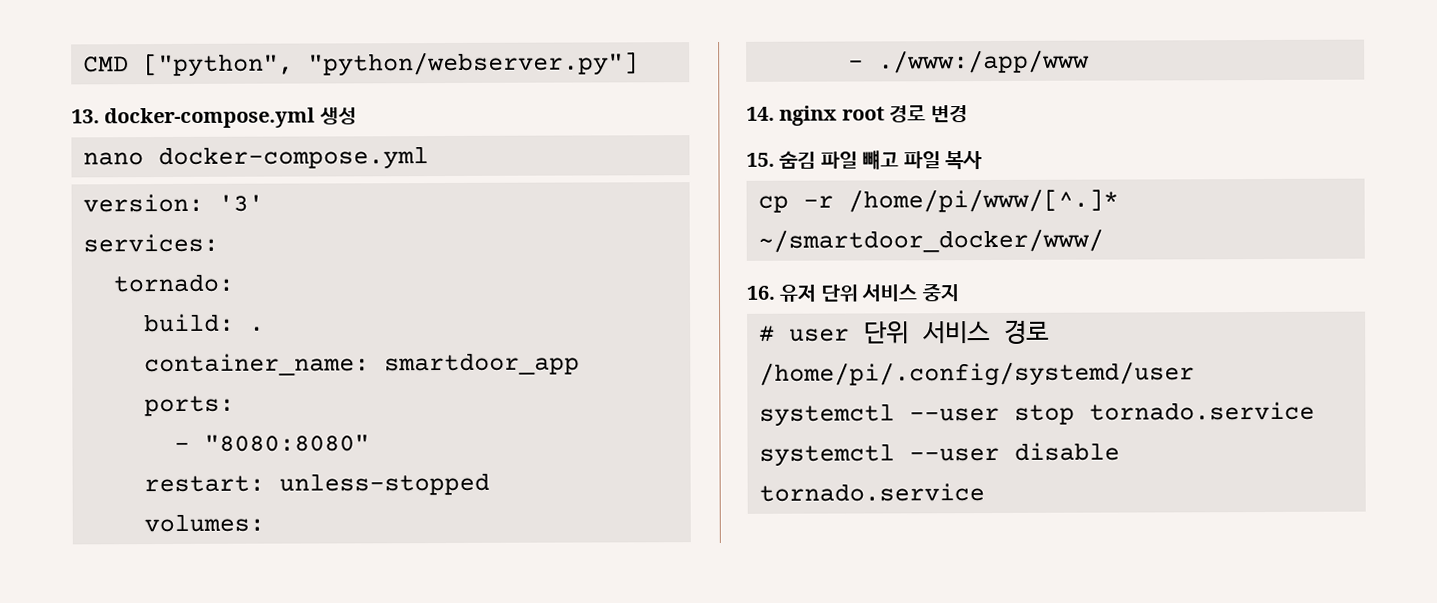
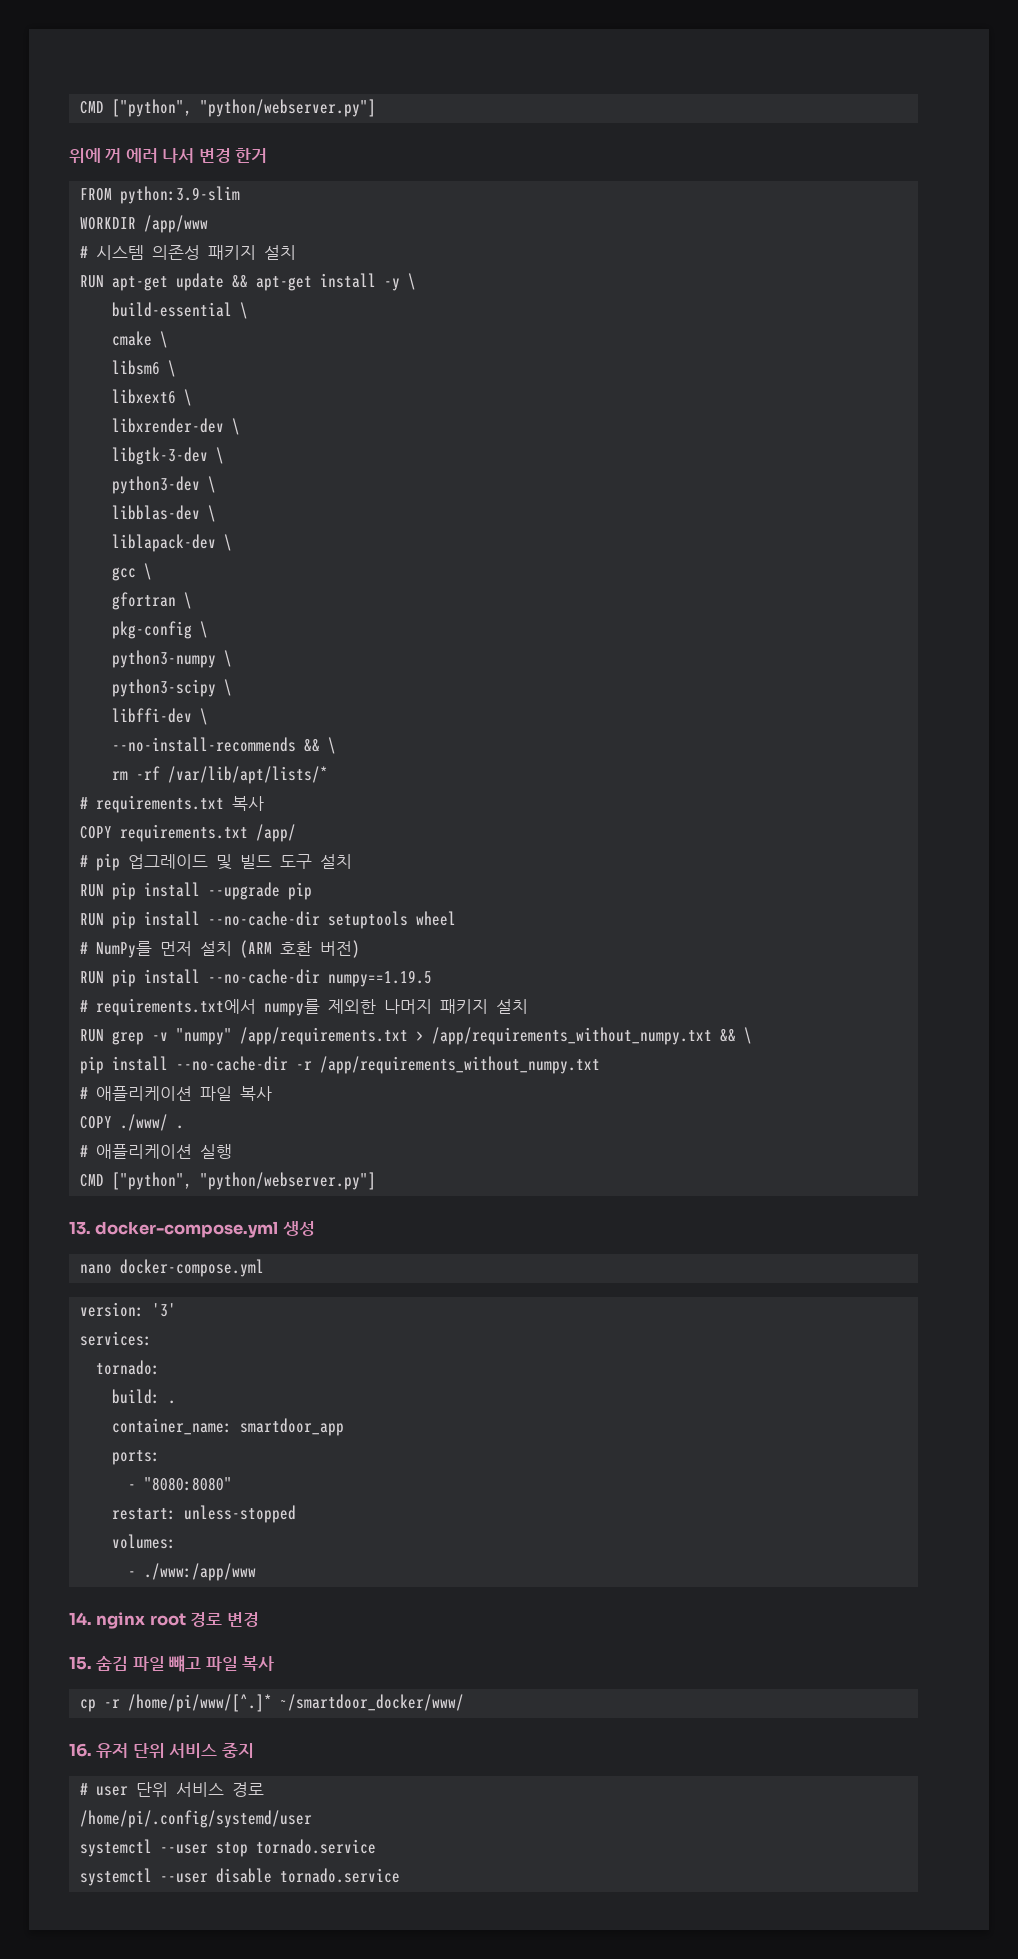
[83,51,639,78] CMD ["python", "python/webserver.py"] -> [79,99,376,117] [69,148,268,163] [79,186,240,204] [79,215,208,233] [79,245,296,260] [79,273,416,291] [111,302,248,319] [111,331,168,348] [111,360,176,377] [111,389,192,406] [111,418,240,435] [111,447,224,465] [111,476,216,494] [111,505,216,522] [111,534,232,552] [111,563,152,581] [111,592,192,610] [111,621,208,639] [111,650,232,668] [111,679,232,697] [111,708,208,725] [111,737,336,754] [111,766,328,784] [79,795,264,813] [79,824,296,842] [79,853,352,871] [79,882,312,900] [79,911,456,929] [79,940,360,958] [79,969,432,987] [79,998,528,1016] [79,1027,752,1045] [79,1056,600,1074] [79,1086,272,1101] [79,1114,184,1131] [79,1144,232,1159] [79,1172,376,1190] CMD ["python", "python/webserver.py"] // 위에 꺼 에러 나서 변경 한거 // FROM python:3.9-slim // WORKDIR /app/www // # 시스템 의존성 패키지 설치 // RUN apt-get update && apt-get install -y \ // build-essential \ // cmake \ // libsm6 \ // libxext6 \ // libxrender-dev \ // libgtk-3-dev \ // python3-dev \ // libblas-dev \ // liblapack-dev \ // gcc \ // gfortran \ // pkg-config \ // python3-numpy \ // python3-scipy \ // libffi-dev \ // --no-install-recommends && \ // rm -rf /var/lib/apt/lists/* // # requirements.txt 복사 // COPY requirements.txt /app/ // # pip 업그레이드 및 빌드 도구 설치 // RUN pip install --upgrade pip // RUN pip install --no-cache-dir setuptools wheel // # NumPy를 먼저 설치 (ARM 호환 버전) // RUN pip install --no-cache-dir numpy==1.19.5 // # requirements.txt에서 numpy를 제외한 나머지 패키지 설치 // RUN grep -v "numpy" /app/requirements.txt > /app/requirements_without_numpy.txt && \ // pip install --no-cache-dir -r /app/requirements_without_numpy.txt // # 애플리케이션 파일 복사 // COPY ./www/ . // # 애플리케이션 실행 // CMD ["python", "python/webserver.py"]

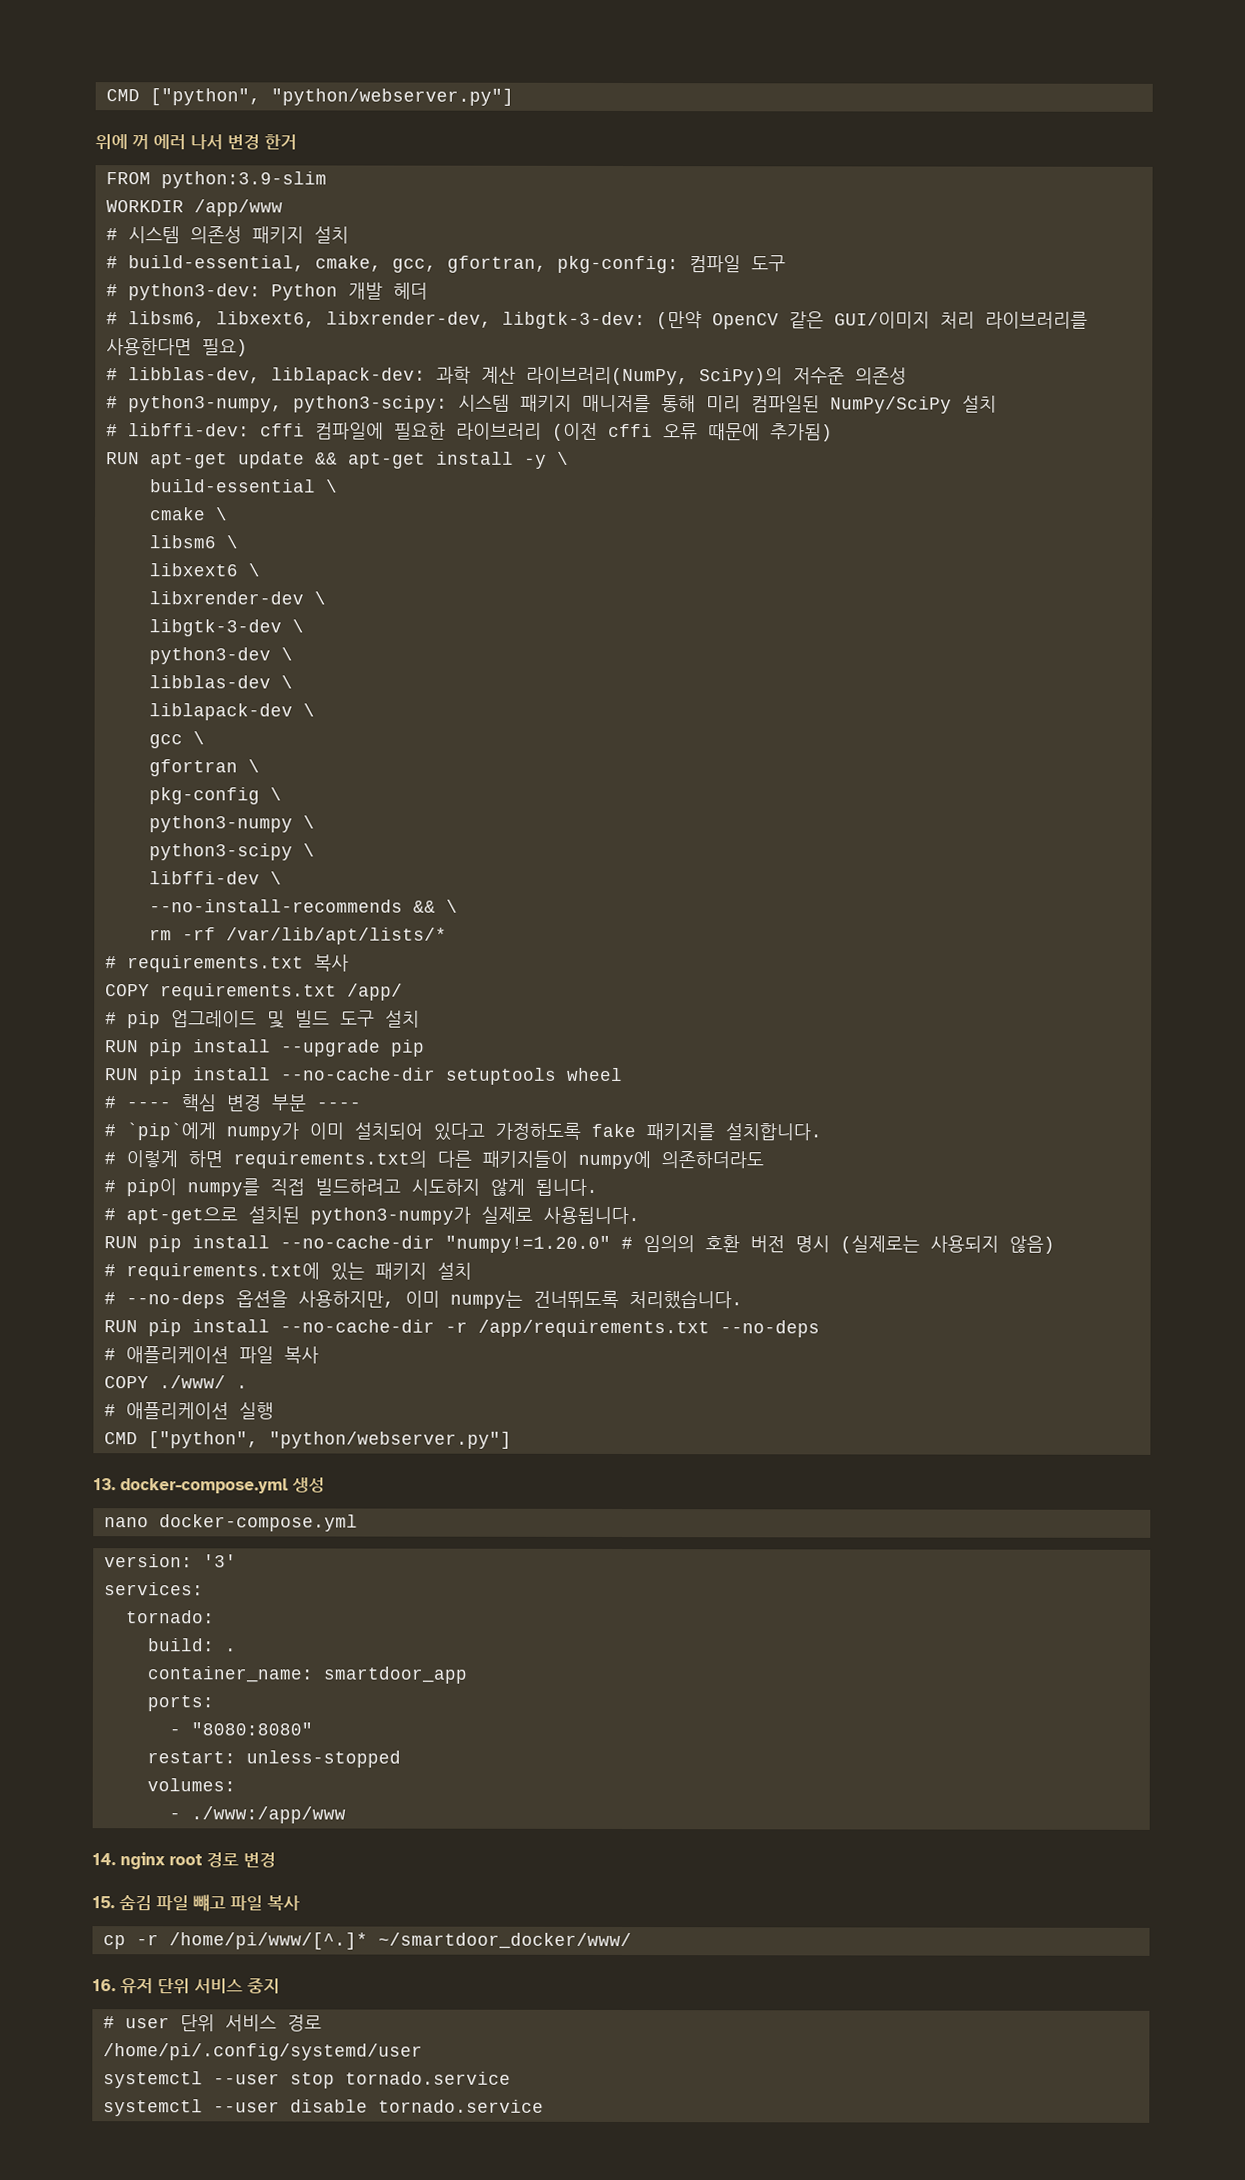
(296, 252) none -> [105,255,786,274] [105,282,428,301] [105,311,1088,330] [105,338,248,357] [105,366,907,386] [105,394,997,414] [105,422,833,442] // # build-essential, cmake, gcc, gfortran, pkg-config: 컴파일 도구 // # python3-dev: Python 개발 헤더 // # libsm6, libxext6, libxrender-dev, libgtk-3-dev: (만약 OpenCV 같은 GUI/이미지 처리 라이브러리를 사용한다면 필요) // # libblas-dev, liblapack-dev: 과학 계산 라이브러리(NumPy, SciPy)의 저수준 의존성 // # python3-numpy, python3-scipy: 시스템 패키지 매니저를 통해 미리 컴파일된 NumPy/SciPy 설치 // # libffi-dev: cffi 컴파일에 필요한 라이브러리 (이전 cffi 오류 때문에 추가됨)
[95,940,360,958] [79,969,432,987] [79,998,528,1016] [79,1027,752,1045] NumPy를 먼저 설치 (ARM 호환 버전) // RUN pip install --no-cache-dir numpy==1.19.5 // # requirements.txt에서 numpy를 제외한 나머지 패키지 설치 // RUN grep -v "numpy" /app/requirements.txt > /app/requirements_without_numpy.txt && \ // -> [125,1094,361,1112] [103,1122,822,1141] [103,1150,764,1170] [103,1178,598,1197] [103,1206,640,1225] [103,1235,1055,1254] [103,1262,472,1281] [103,1290,743,1310] [103,1320,138,1333] ---- 핵심 변경 부분 ---- // # `pip`에게 numpy가 이미 설치되어 있다고 가정하도록 fake 패키지를 설치합니다. // # 이렇게 하면 requirements.txt의 다른 패키지들이 numpy에 의존하더라도 // # pip이 numpy를 직접 빌드하려고 시도하지 않게 됩니다. // # apt-get으로 설치된 python3-numpy가 실제로 사용됩니다. // RUN pip install --no-cache-dir "numpy!=1.20.0" # 임의의 호환 버전 명시 (실제로는 사용되지 않음) // # requirements.txt에 있는 패키지 설치 // # --no-deps 옵션을 사용하지만, 이미 numpy는 건너뛰도록 처리했습니다. // RUN
[319,1056,600,1074] /app/requirements_without_numpy.txt -> [477,1319,820,1338] /app/requirements.txt --no-deps

